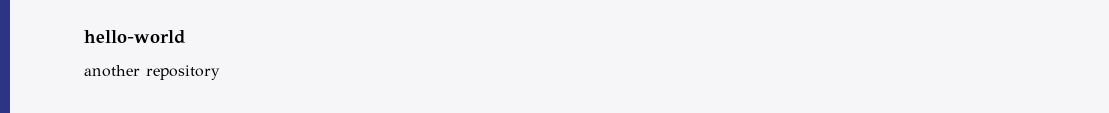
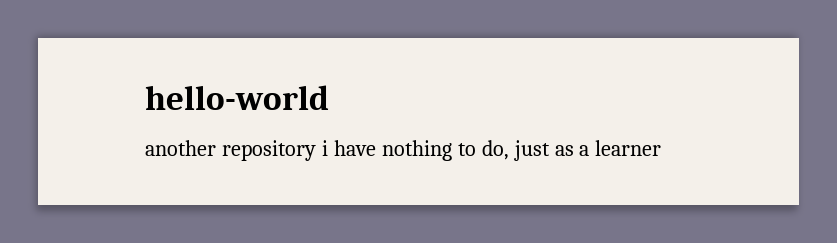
(220, 72) none -> [321,140,662,161] i have nothing to do, just as a learner

